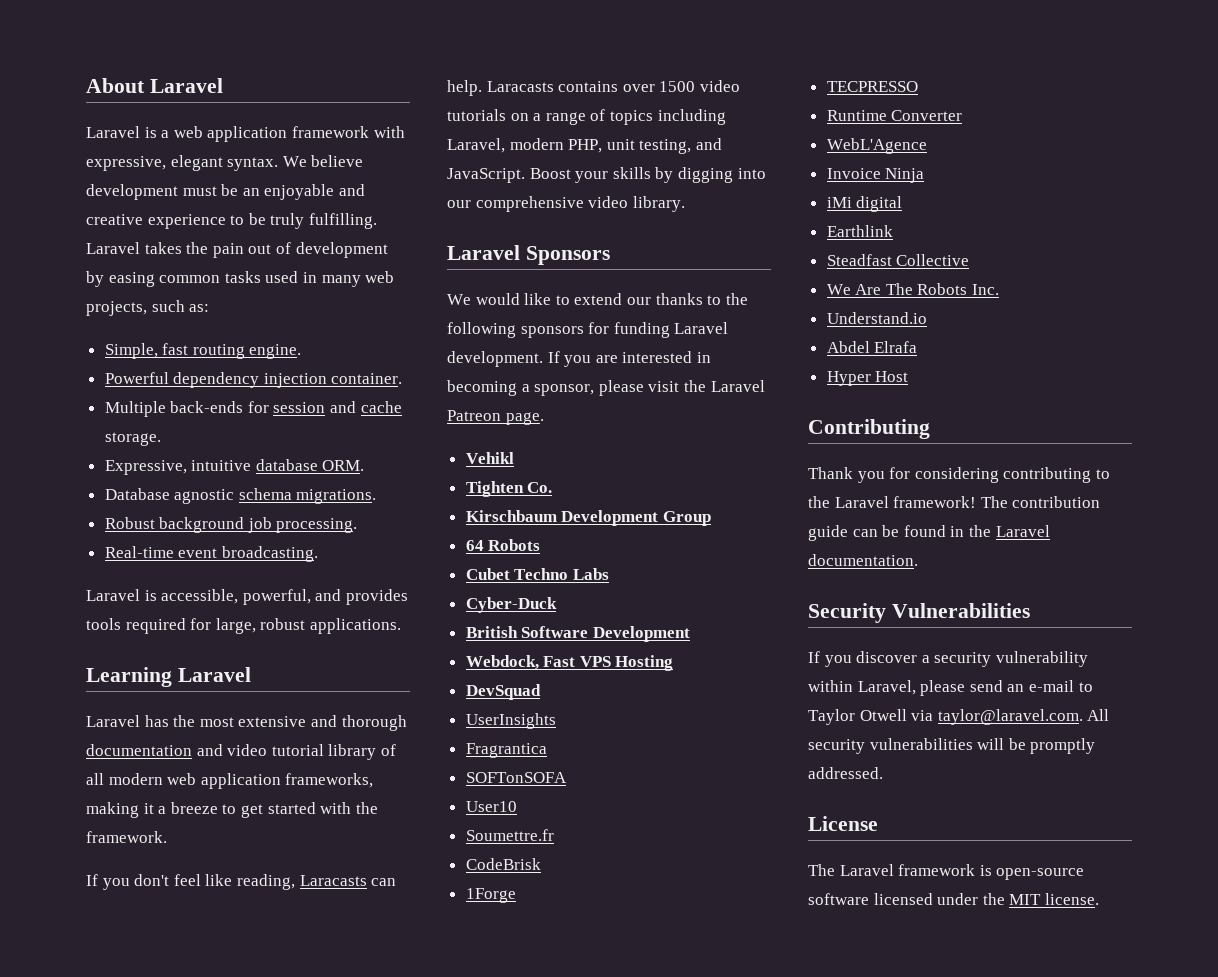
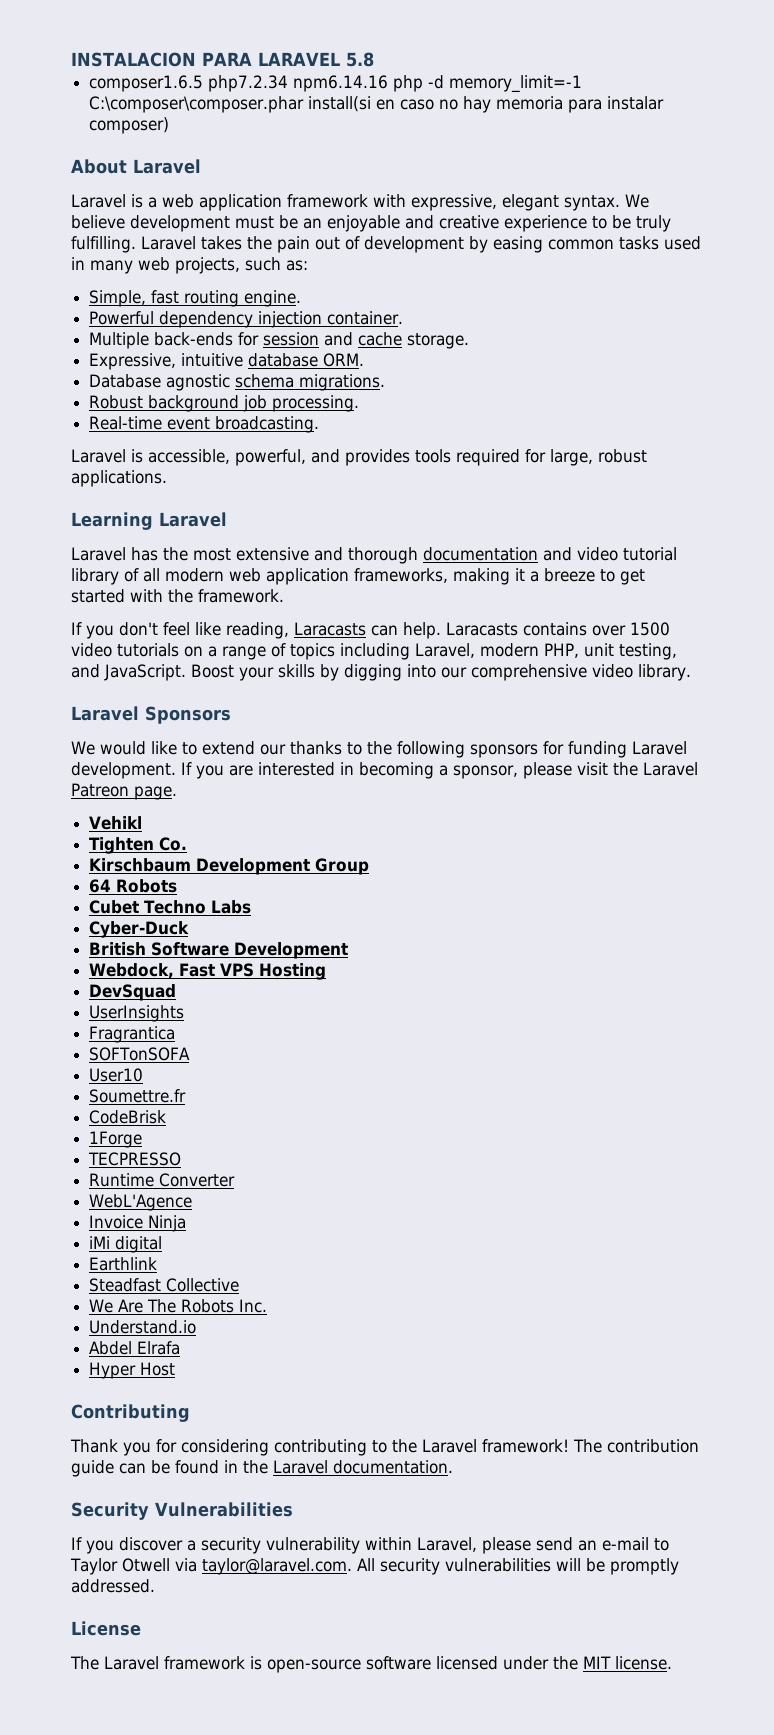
(86, 85) none -> [71,52,374,67] [89,75,583,93] [89,96,665,113] [89,117,170,134] INSTALACION PARA LARAVEL 5.8 // composer1.6.5 php7.2.34 npm6.14.16 php -d memory_limit=-1 C:\composer\composer.phar install(si en caso no hay memoria para instalar composer) //

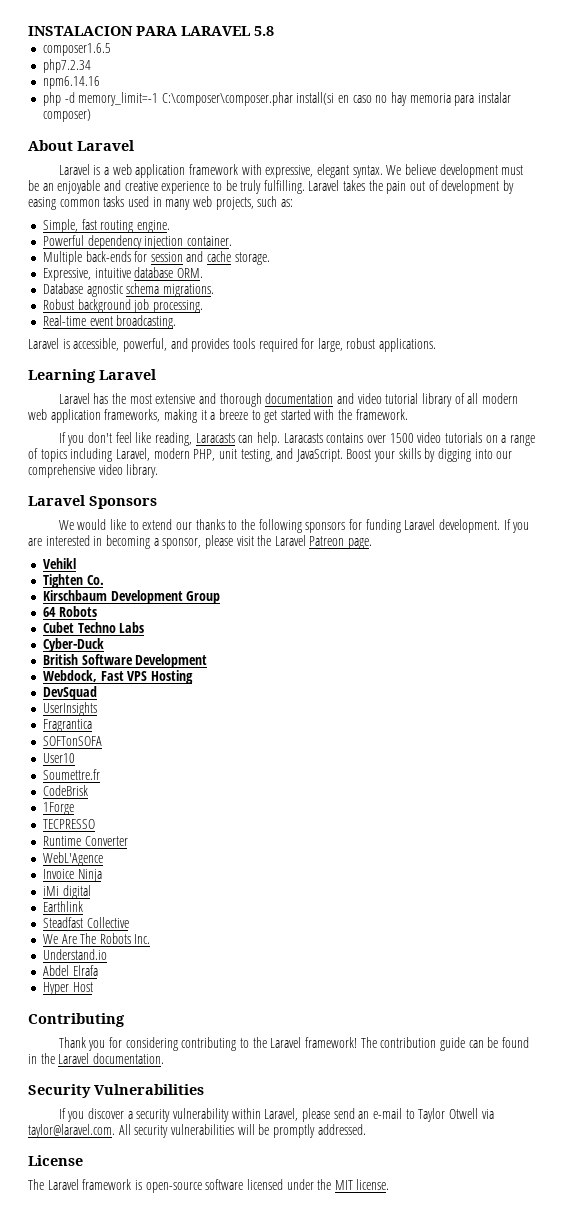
(204, 83) none -> (111, 49) //
(289, 83) none -> (91, 66) //
(389, 83) none -> (100, 82) //

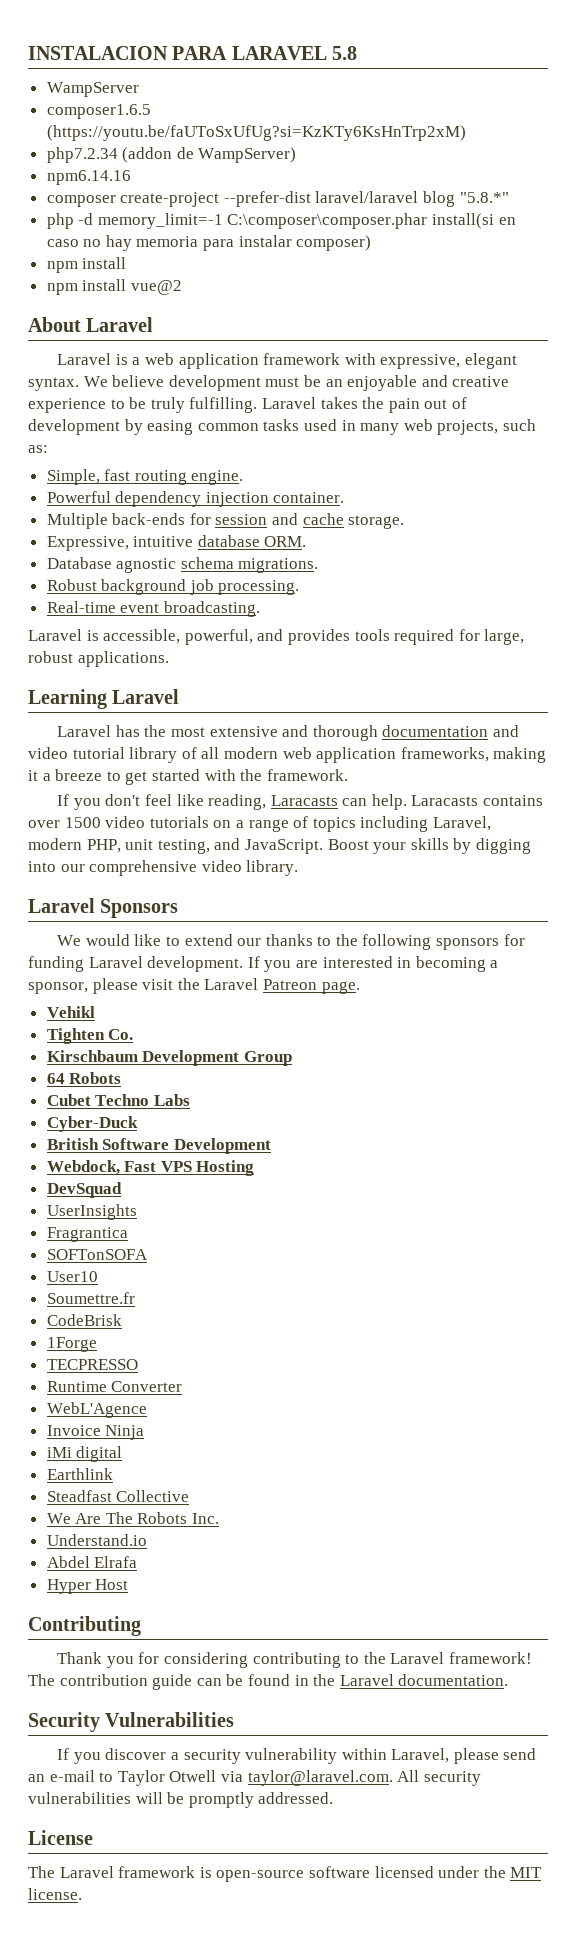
(274, 31) none -> [46,82,139,97] // WampServer
(111, 49) none -> [46,125,466,141] (https://youtu.be/faUToSxUfUg?si=KzKTy6KsHnTrp2xM)
[42,76,100,89] // npm6.14.16 -> [122,147,297,163] [46,170,131,185] [46,191,509,207] (addon de WampServer) // npm6.14.16 // composer create-project --prefer-dist laravel/laravel blog "5.8.*"
(91, 115) none -> [46,257,127,273] [46,279,182,295] // npm install // npm install vue@2

